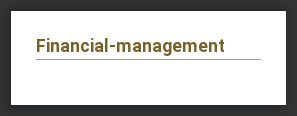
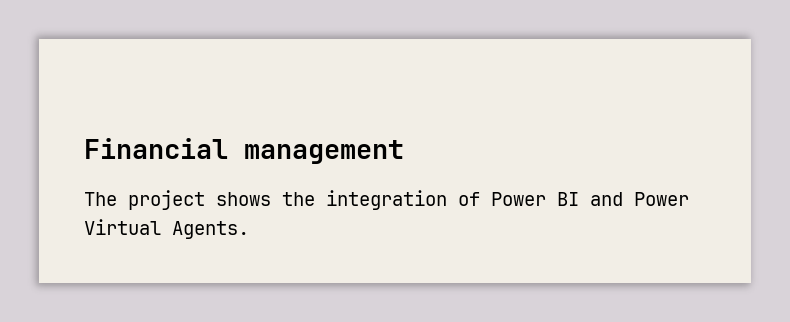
[36,38,225,56] Financial-management -> [84,138,404,164] [84,190,689,210] [84,219,249,239] Financial management // The project shows the integration of Power BI and Power Virtual Agents.

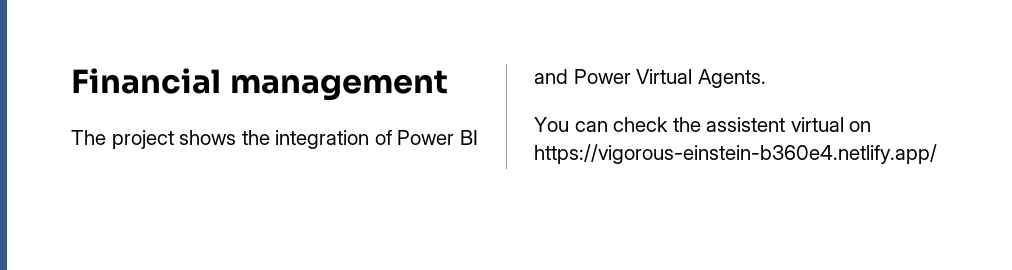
(249, 230) none -> [534,117,872,132] [534,144,937,164] // You can check the assistent virtual on https://vigorous-einstein-b360e4.netlify.app/

